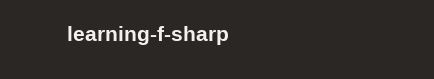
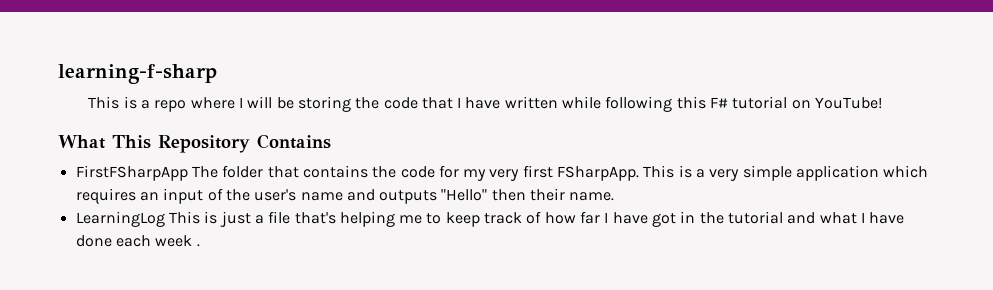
(229, 35) none -> [88,96,883,112] [58,134,331,153] [75,165,929,181] [75,188,615,204] [75,211,905,227] [75,235,200,247] // This is a repo where I will be storing the code that I have written while following this F# tutorial on YouTube! // What This Repository Contains // FirstFSharpApp The folder that contains the code for my very first FSharpApp. This is a very simple application which requires an input of the user's name and outputs "Hello" then their name. // LearningLog This is just a file that's helping me to keep track of how far I have got in the tutorial and what I have done each week .

